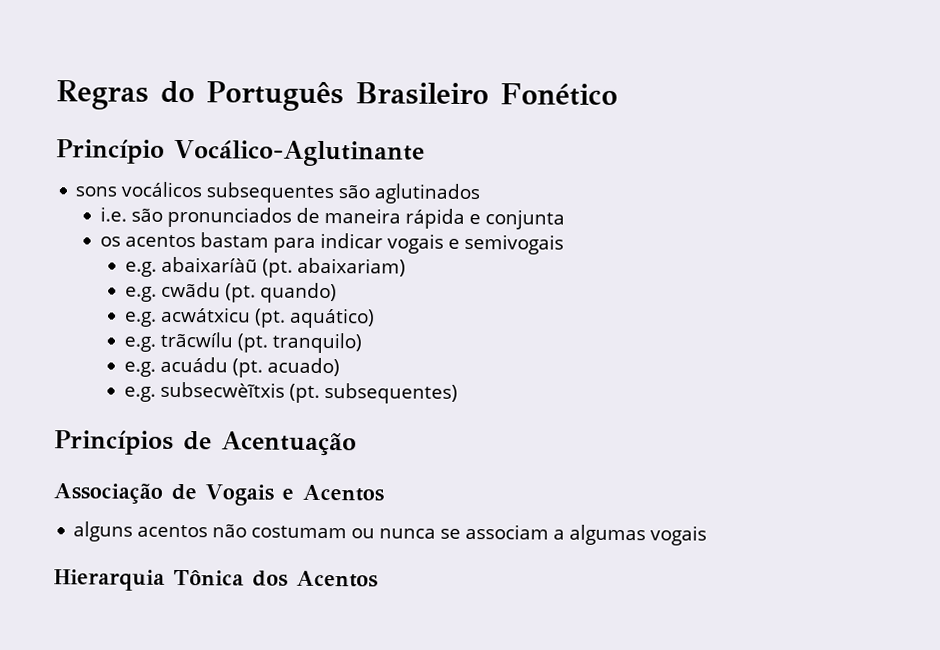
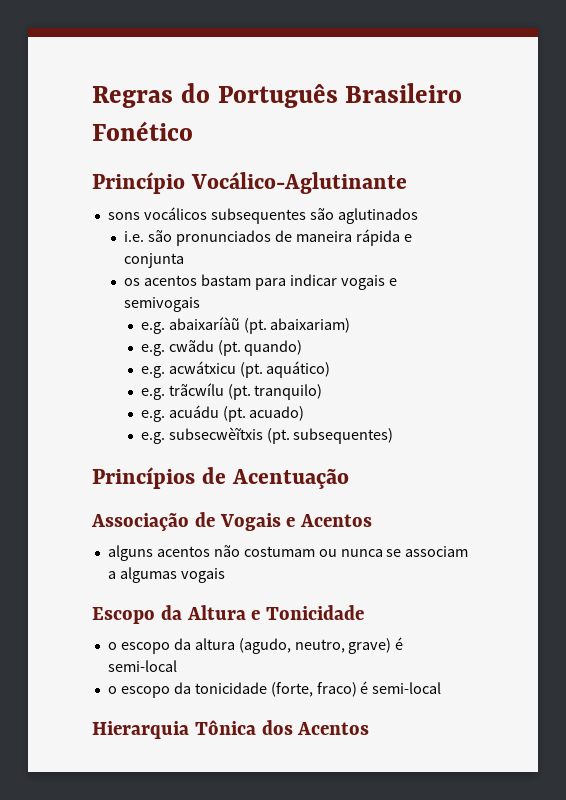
(708, 535) none -> [92,605,365,624] [107,637,404,654] [107,660,177,672] [107,681,442,698] // Escopo da Altura e Tonicidade // o escopo da altura (agudo, neutro, grave) é semi-local // o escopo da tonicidade (forte, fraco) é semi-local

